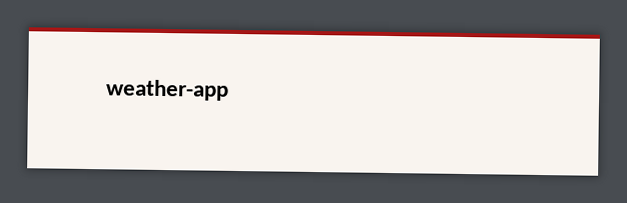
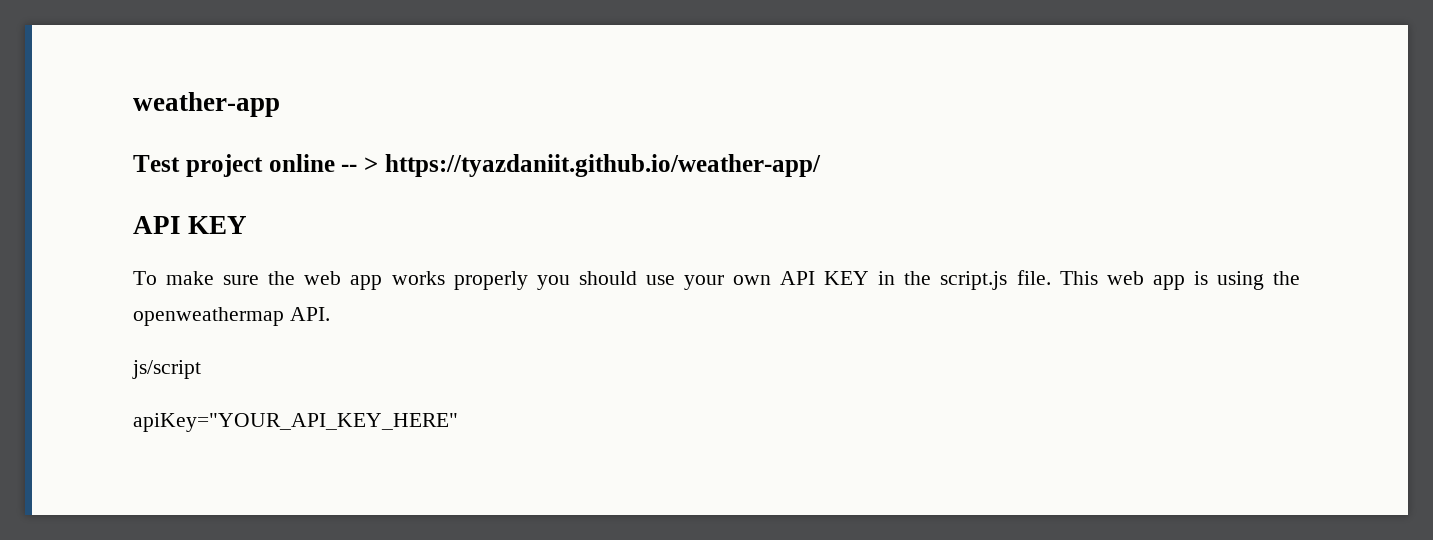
(229, 90) none -> [133,154,821,177] [133,216,248,234] [133,270,1301,290] [133,307,330,326] [132,360,201,379] [133,413,458,432] // Test project online -- > https://tyazdaniit.github.io/weather-app/ // API KEY // To make sure the web app works properly you should use your own API KEY in the script.js file. This web app is using the openweathermap API. // js/script // apiKey="YOUR_API_KEY_HERE"

